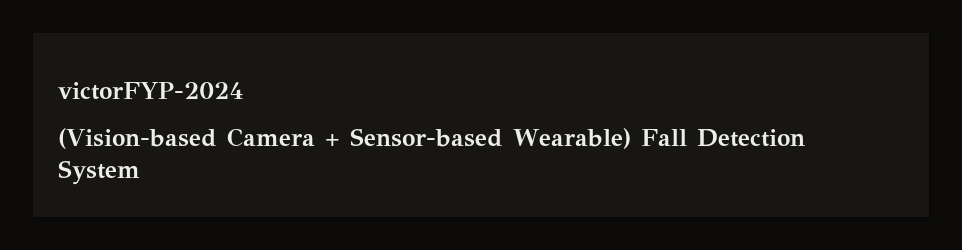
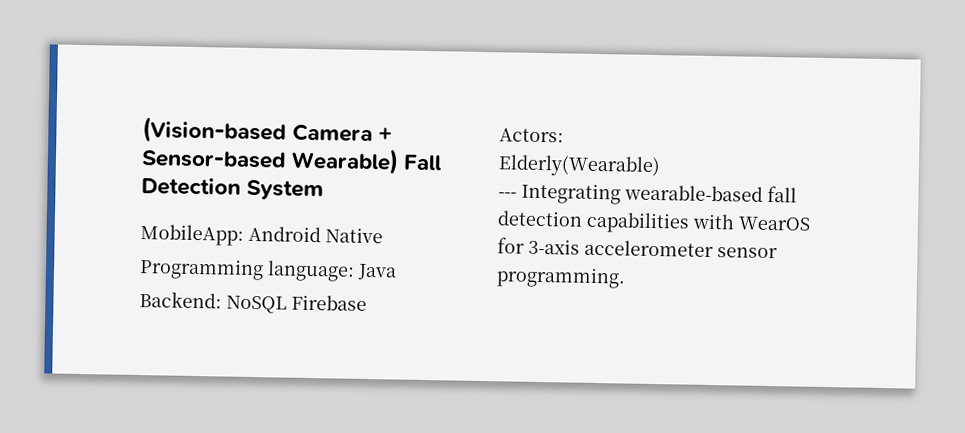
[58,82,244,100] victorFYP-2024 // -> (142, 131) none
(140, 172) none -> [140,224,383,246] [139,258,397,282] [139,291,367,314] [499,128,564,143] [498,154,661,178] [498,182,797,205] [497,210,811,234] [497,237,778,259] [496,266,626,289] // MobileApp: Android Native // Programming language: Java // Backend: NoSQL Firebase // Actors: // Elderly(Wearable) // --- Integrating wearable-based fall detection capabilities with WearOS for 3-axis accelerometer sensor programming.

